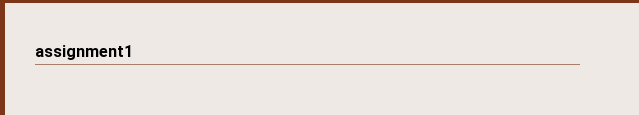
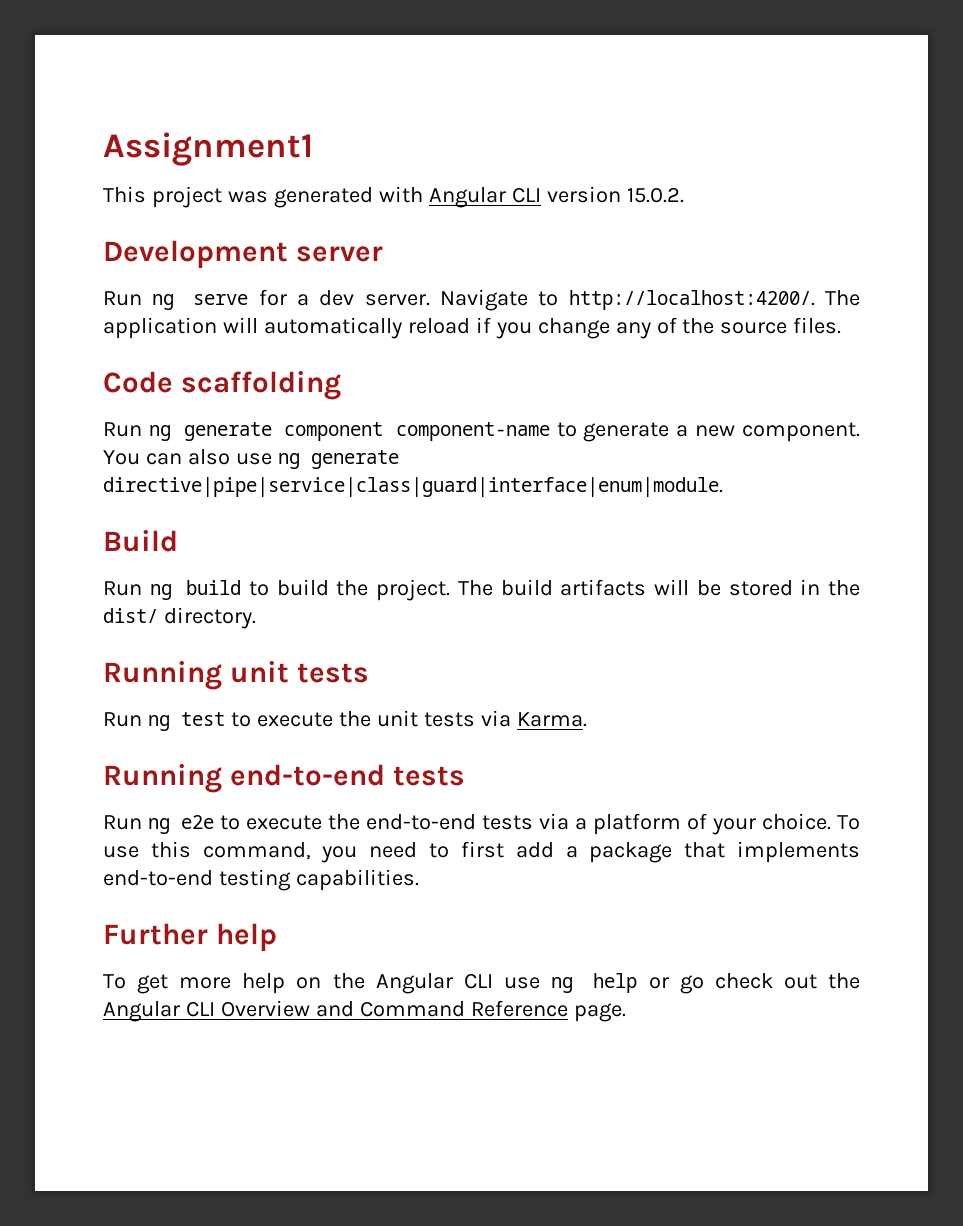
[35,45,133,60] assignment1 -> [103,132,313,166] [103,186,684,208] [103,240,383,268] [103,289,860,311] [103,317,842,339] [103,371,341,400] [103,422,860,442] [103,449,399,469] [103,477,723,497] [103,530,178,552] [103,579,861,601] [103,607,256,629] [103,661,369,690] [103,710,587,731] [103,764,465,793] [103,813,860,835] [103,841,860,863] [103,869,419,891] [103,923,277,951] [103,973,861,994] [103,1000,626,1022] Assignment1 // This project was generated with Angular CLI version 15.0.2. // Development server // Run ng serve for a dev server. Navigate to http://localhost:4200/. The application will automatically reload if you change any of the source files. // Code scaffolding // Run ng generate component component-name to generate a new component. You can also use ng generate directive|pipe|service|class|guard|interface|enum|module. // Build // Run ng build to build the project. The build artifacts will be stored in the dist/ directory. // Running unit tests // Run ng test to execute the unit tests via Karma. // Running end-to-end tests // Run ng e2e to execute the end-to-end tests via a platform of your choice. To use this command, you need to first add a package that implements end-to-end testing capabilities. // Further help // To get more help on the Angular CLI use ng help or go check out the Angular CLI Overview and Command Reference page.

